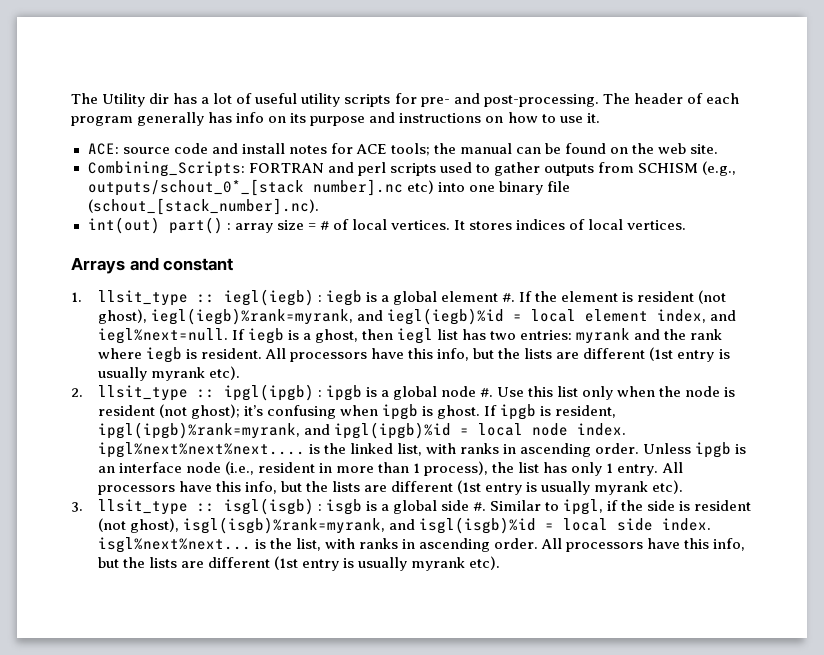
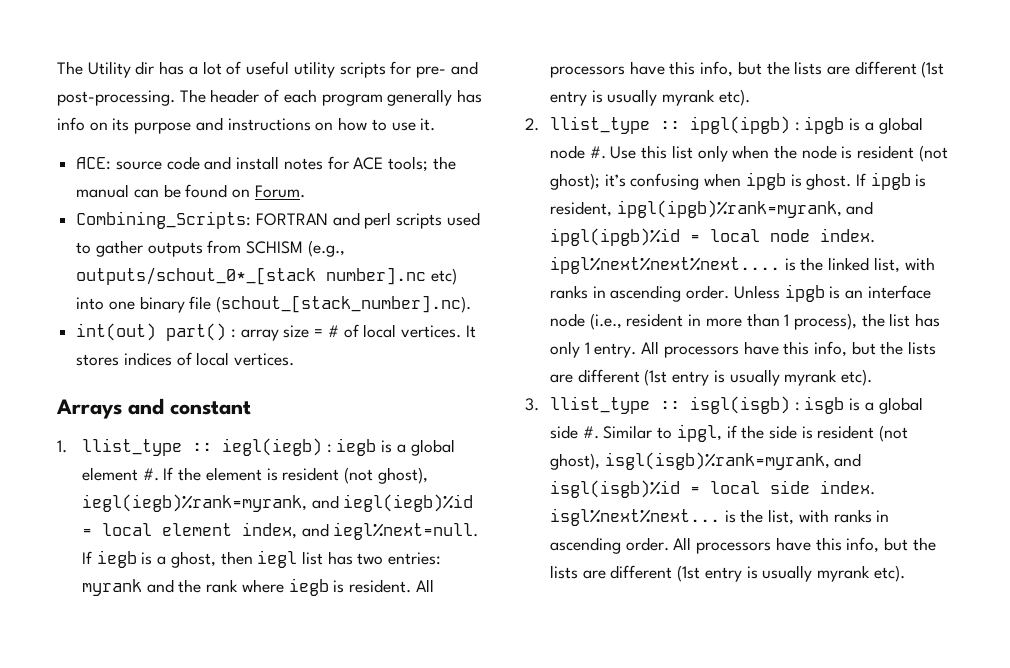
[632,143,719,154] the web site. -> [254,185,305,198] Forum.
[97,290,188,306] llsit_type -> [81,438,182,456] llist_type
[97,385,188,401] llsit_type -> [549,116,650,134] llist_type
[97,499,188,515] llsit_type -> [549,396,650,414] llist_type

